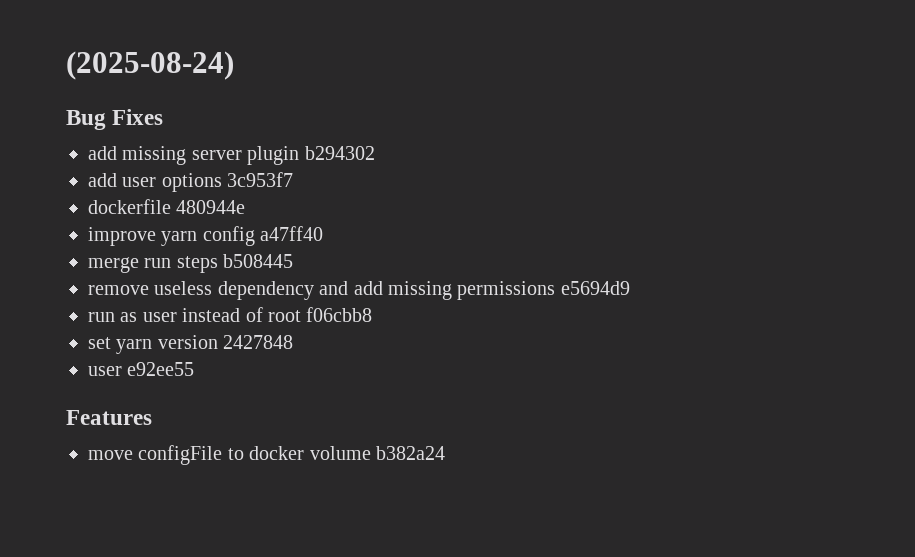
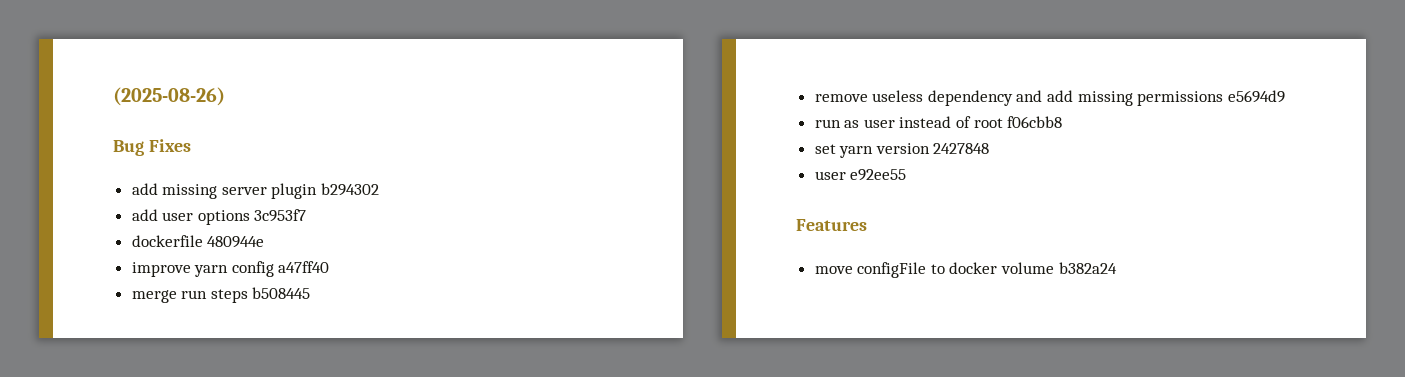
[66,51,234,80] (2025-08-24) -> [113,87,225,106] (2025-08-26)

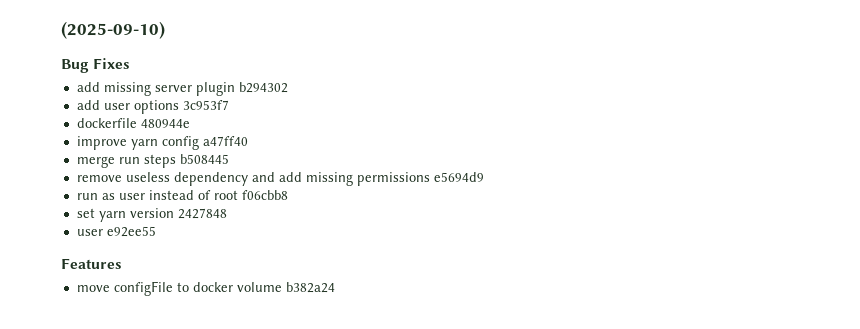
[113,87,225,106] (2025-08-26) -> [61,21,165,39] (2025-09-10)

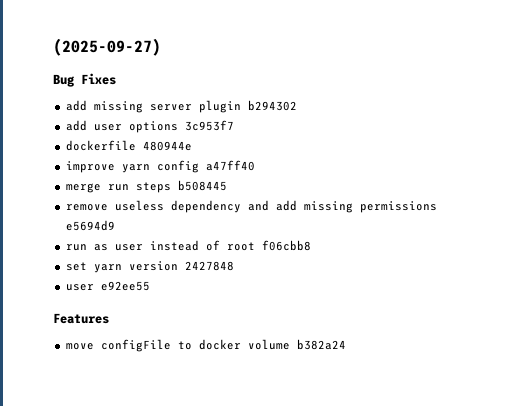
[61,21,165,39] (2025-09-10) -> [53,38,161,56] (2025-09-27)

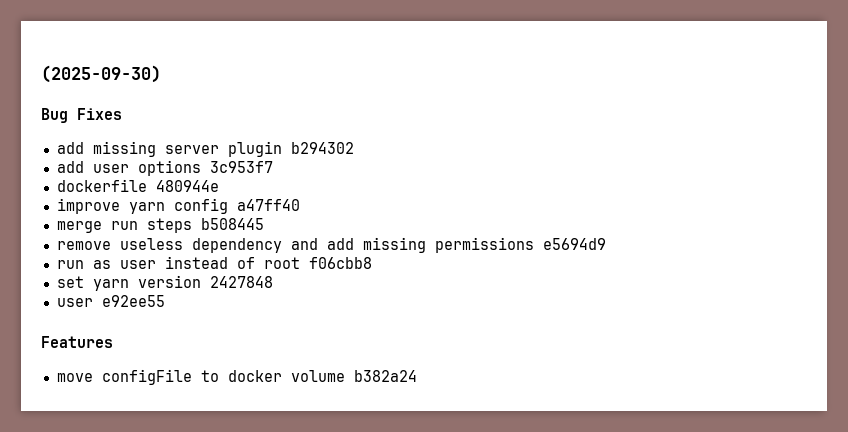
[53,38,161,56] (2025-09-27) -> [41,65,161,83] (2025-09-30)

